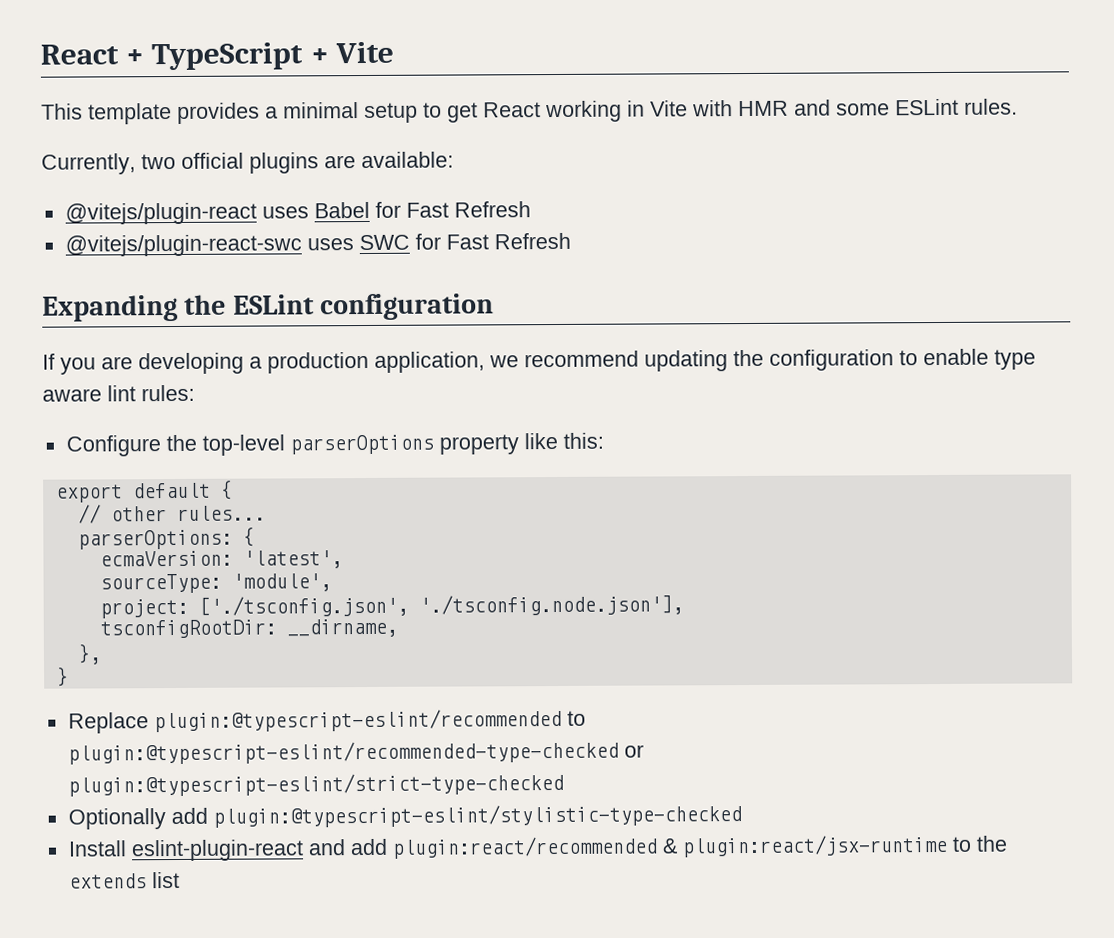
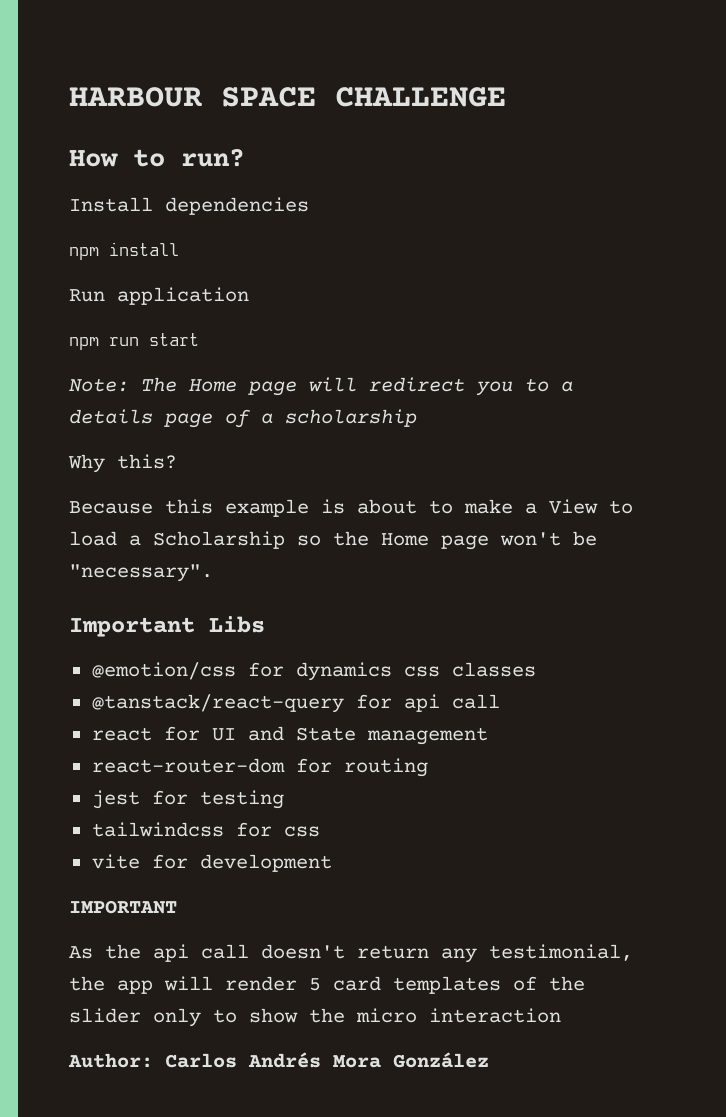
[40,41,394,71] [41,98,1018,125] [41,151,454,175] [64,201,531,225] [64,232,571,257] [42,293,495,322] [42,348,1036,375] [42,384,195,402] [65,432,604,457] [55,479,233,503] [77,504,266,524] [77,526,255,550] [99,550,343,569] [99,573,332,594] [99,594,684,619] [99,618,398,639] [77,643,102,665] [56,666,69,687] [67,708,586,734] [67,740,644,765] [67,772,564,797] [67,804,742,830] [67,834,1008,862] [68,871,180,889] React + TypeScript + Vite // This template provides a minimal setup to get React working in Vite with HMR and some ESLint rules. // Currently, two official plugins are available: // @vitejs/plugin-react uses Babel for Fast Refresh // @vitejs/plugin-react-swc uses SWC for Fast Refresh // Expanding the ESLint configuration // If you are developing a production application, we recommend updating the configuration to enable type aware lint rules: // Configure the top-level parserOptions property like this: // export default { // // other rules... // parserOptions: { // ecmaVersion: 'latest', // sourceType: 'module', // project: ['./tsconfig.json', './tsconfig.node.json'], // tsconfigRootDir: __dirname, // }, // } // Replace plugin:@typescript-eslint/recommended to plugin:@typescript-eslint/recommended-type-checked or plugin:@typescript-eslint/strict-type-checked // Optionally add plugin:@typescript-eslint/stylistic-type-checked // Install eslint-plugin-react and add plugin:react/recommended & plugin:react/jsx-runtime to the extends list -> [69,87,506,107] [69,148,245,167] [69,197,309,215] [69,242,179,260] [69,287,249,305] [69,333,199,350] [69,377,573,396] [69,409,417,428] [68,454,177,473] [69,499,633,517] [69,531,597,550] [69,564,213,582] [69,616,265,637] [91,662,536,681] [91,694,500,713] [91,726,488,745] [91,758,428,777] [91,790,284,809] [91,822,320,837] [91,854,332,872] [69,900,177,914] [69,944,633,963] [69,976,585,994] [69,1008,561,1027] [68,1052,489,1068] HARBOUR SPACE CHALLENGE // How to run? // Install dependencies // npm install // Run application // npm run start // Note: The Home page will redirect you to a details page of a scholarship // Why this? // Because this example is about to make a View to load a Scholarship so the Home page won't be "necessary". // Important Libs // @emotion/css for dynamics css classes // @tanstack/react-query for api call // react for UI and State management // react-router-dom for routing // jest for testing // tailwindcss for css // vite for development // IMPORTANT // As the api call doesn't return any testimonial, the app will render 5 card templates of the slider only to show the micro interaction // Author: Carlos Andrés Mora González

